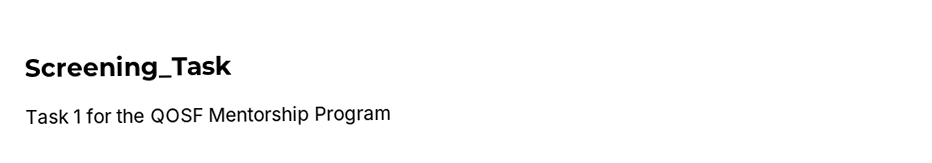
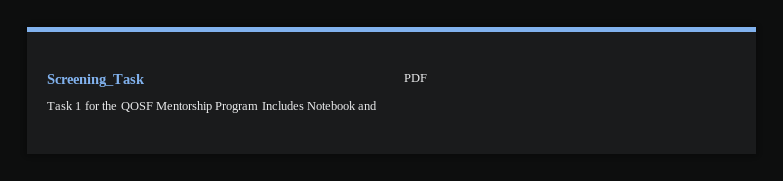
(392, 115) none -> [261,101,378,110] [404,74,427,82] Includes Notebook and PDF

